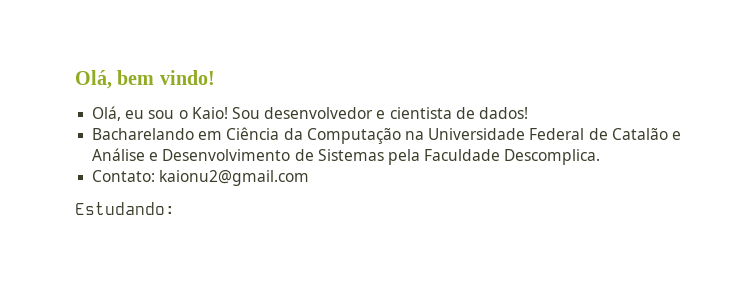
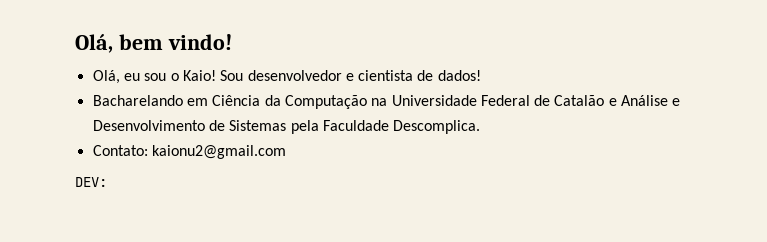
[75,202,175,215] Estudando: -> [75,177,107,187] DEV:

